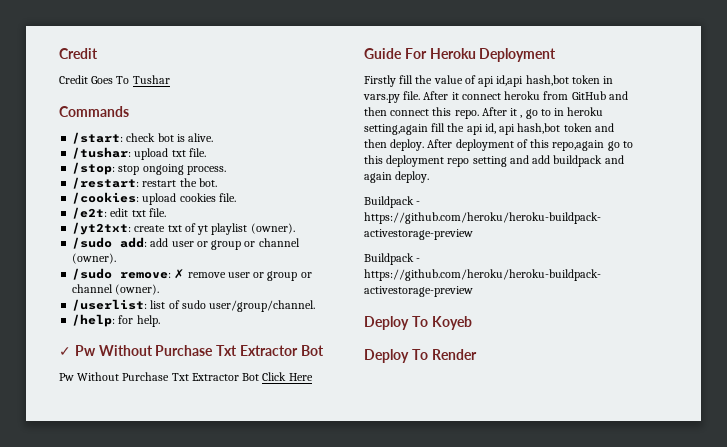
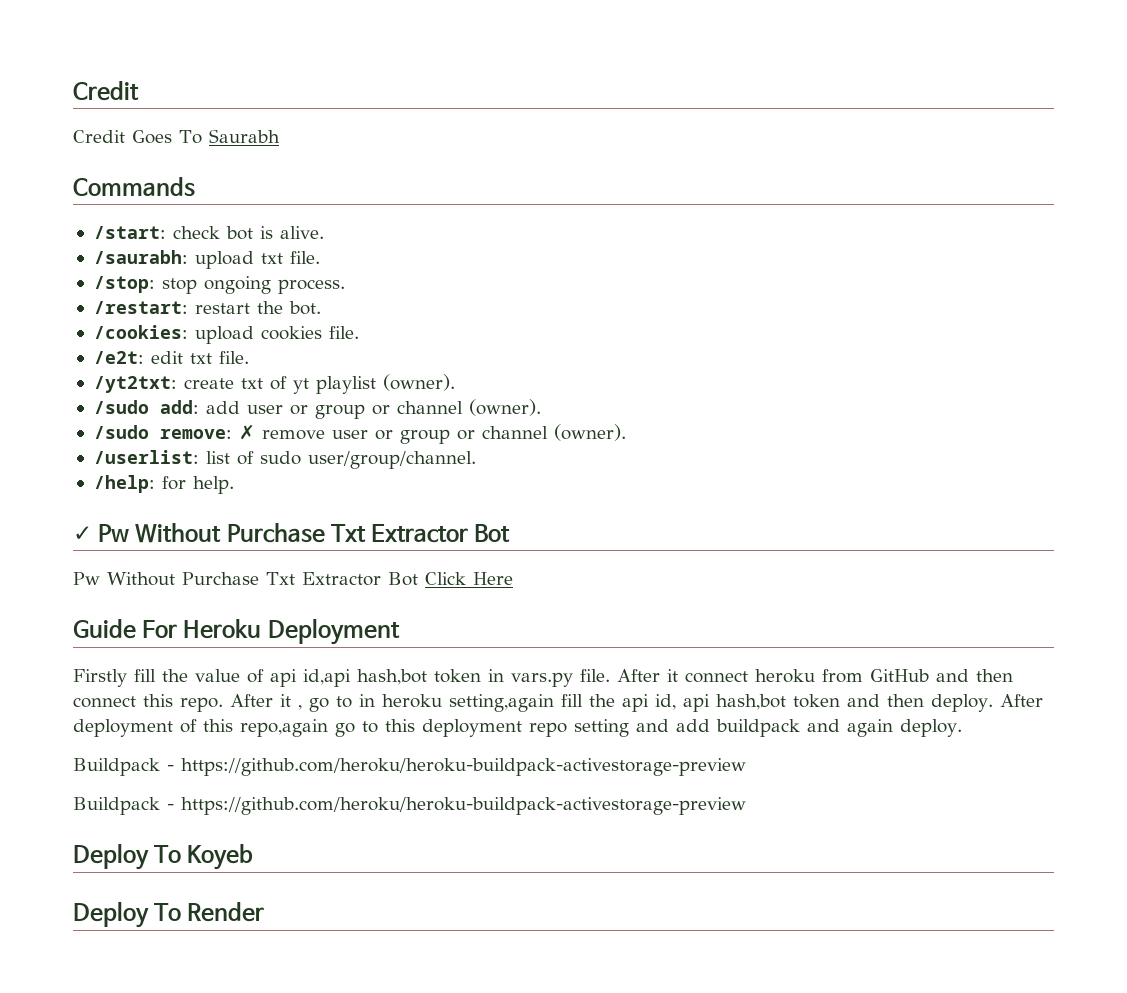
[132,75,170,84] Tushar -> [208,129,280,143] Saurabh
[72,147,132,159] /tushar: -> [93,250,188,264] /saurabh:

